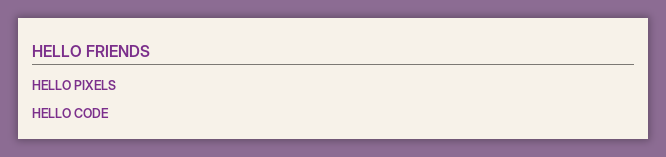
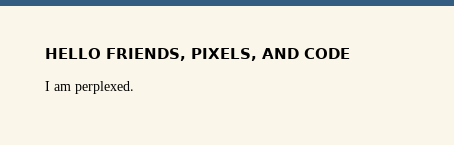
[32,45,151,57] [32,80,117,90] [32,108,110,118] HELLO FRIENDS // HELLO PIXELS // HELLO CODE -> [45,48,350,61] [45,81,134,94] HELLO FRIENDS, PIXELS, AND CODE // I am perplexed.

